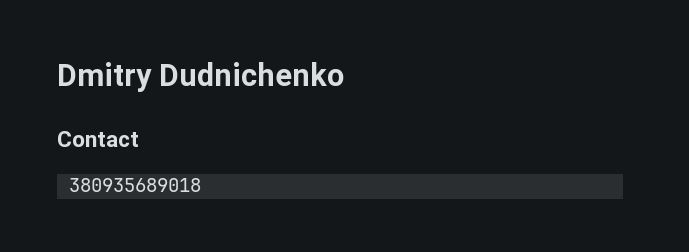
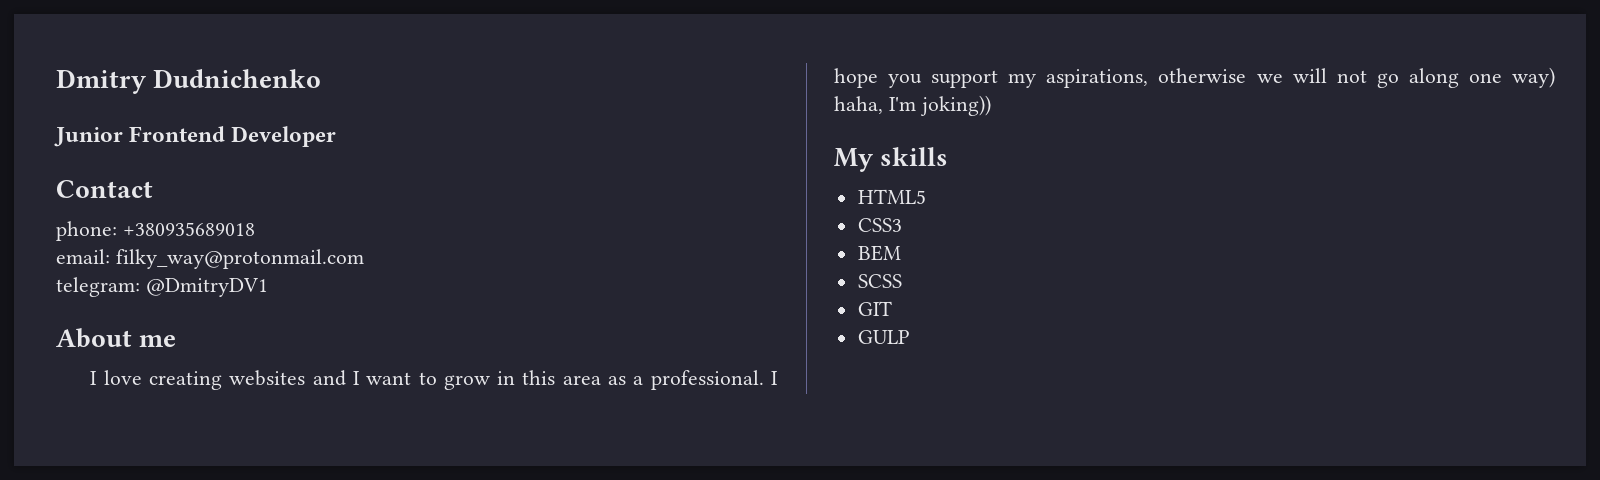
[57,131,139,147] [68,178,201,192] Contact // 380935689018 -> [54,126,337,147] [56,180,153,198] [56,221,255,241] [56,249,364,269] [56,277,268,297] [56,328,177,348] [90,370,778,390] [834,67,1555,88] [834,95,991,116] [834,147,949,172] [857,189,926,204] [857,218,902,232] [857,245,901,261] [857,274,902,288] [857,301,892,316] [857,330,910,344] Junior Frontend Developer // Contact // phone: +380935689018 // email: filky_way@protonmail.com // telegram: @DmitryDV1 // About me // I love creating websites and I want to grow in this area as a professional. I hope you support my aspirations, otherwise we will not go along one way) haha, I'm joking)) // My skills // HTML5 // CSS3 // BEM // SCSS // GIT // GULP

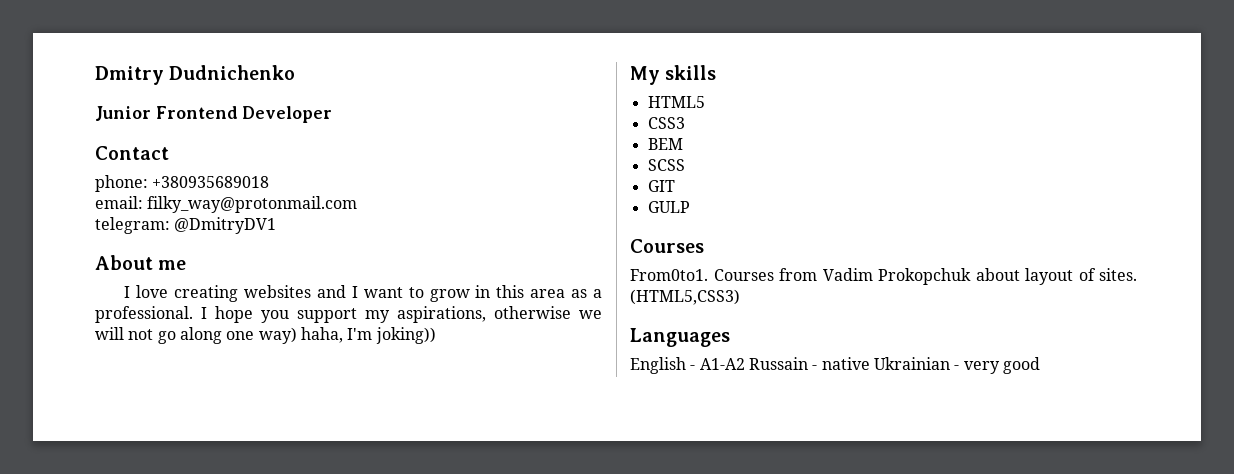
(910, 337) none -> [630,239,704,253] [630,268,1137,285] [630,289,740,305] [630,328,730,347] [630,357,1040,374] // Courses // From0to1. Courses from Vadim Prokopchuk about layout of sites. (HTML5,CSS3) // Languages // English - A1-A2 Russain - native Ukrainian - very good

